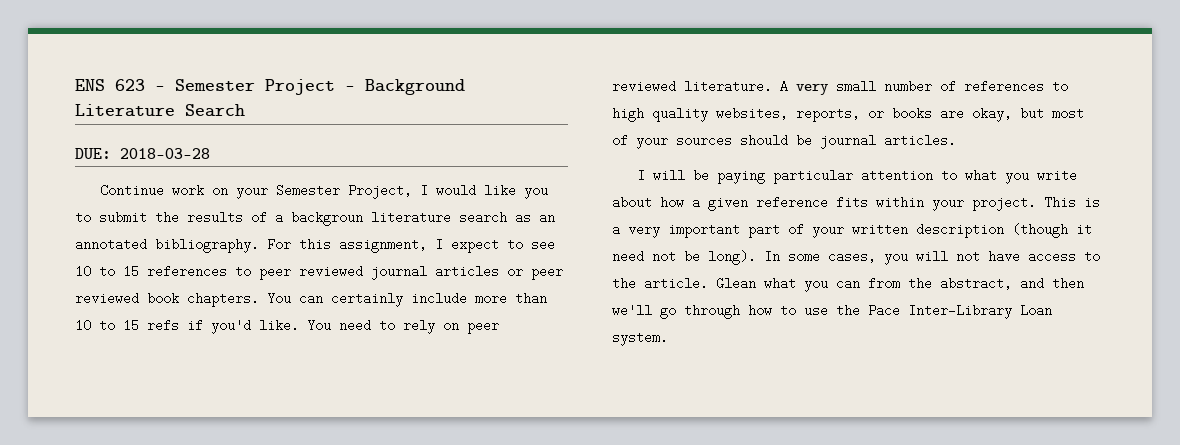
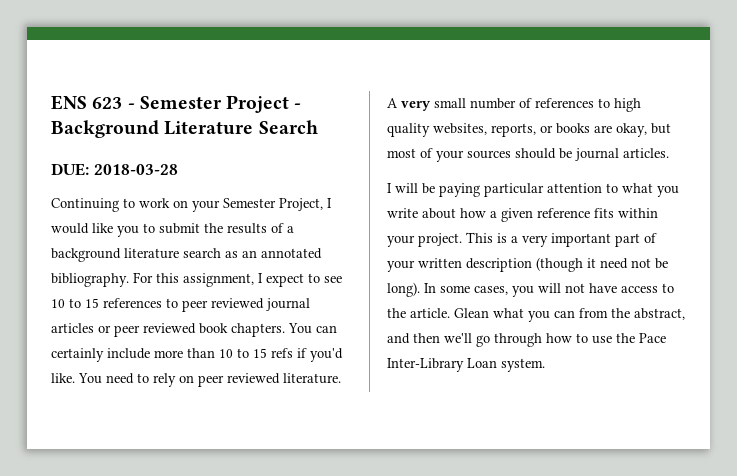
[99,184,164,197] Continue -> [51,198,135,212] Continuing to
[291,211,363,226] backgroun -> [51,248,121,262] background

